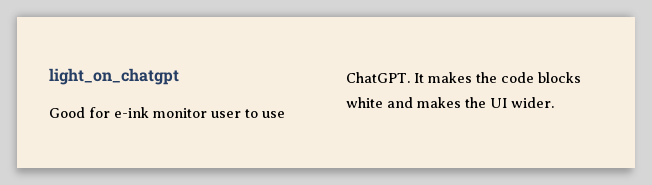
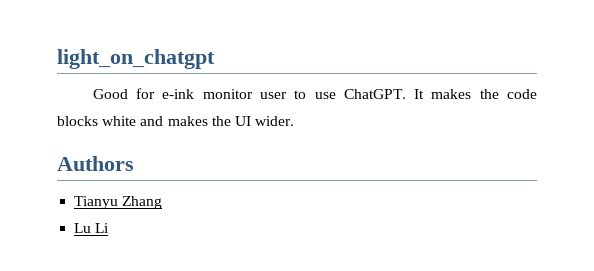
(554, 102) none -> [57,156,134,171] [74,196,163,209] [74,223,110,233] // Authors // Tianyu Zhang // Lu Li

